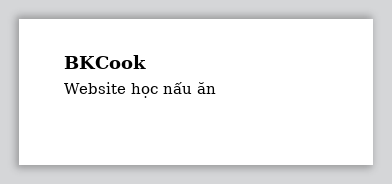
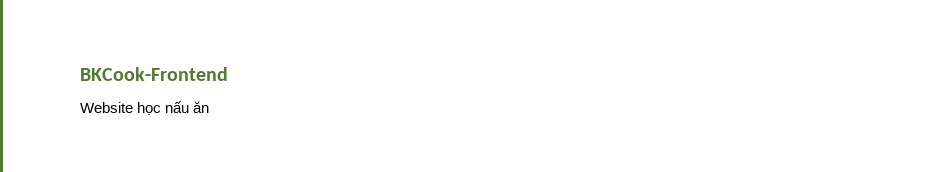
[64,55,146,69] BKCook -> [80,67,228,81] BKCook-Frontend

